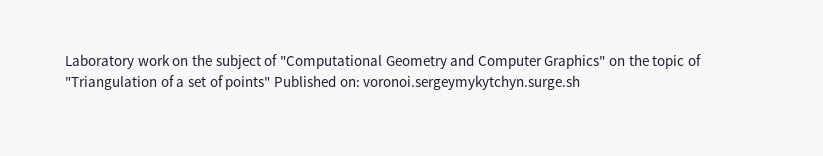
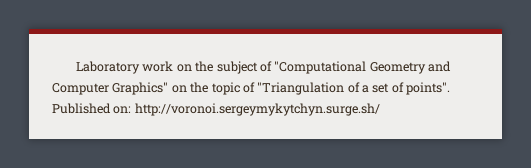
[225,76,271,90] points" -> [406,82,451,95] points".
[363,75,581,90] voronoi.sergeymykytchyn.surge.sh -> [134,103,380,116] http://voronoi.sergeymykytchyn.surge.sh/

